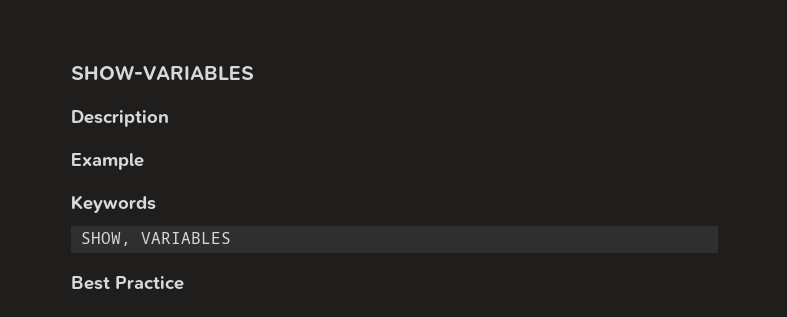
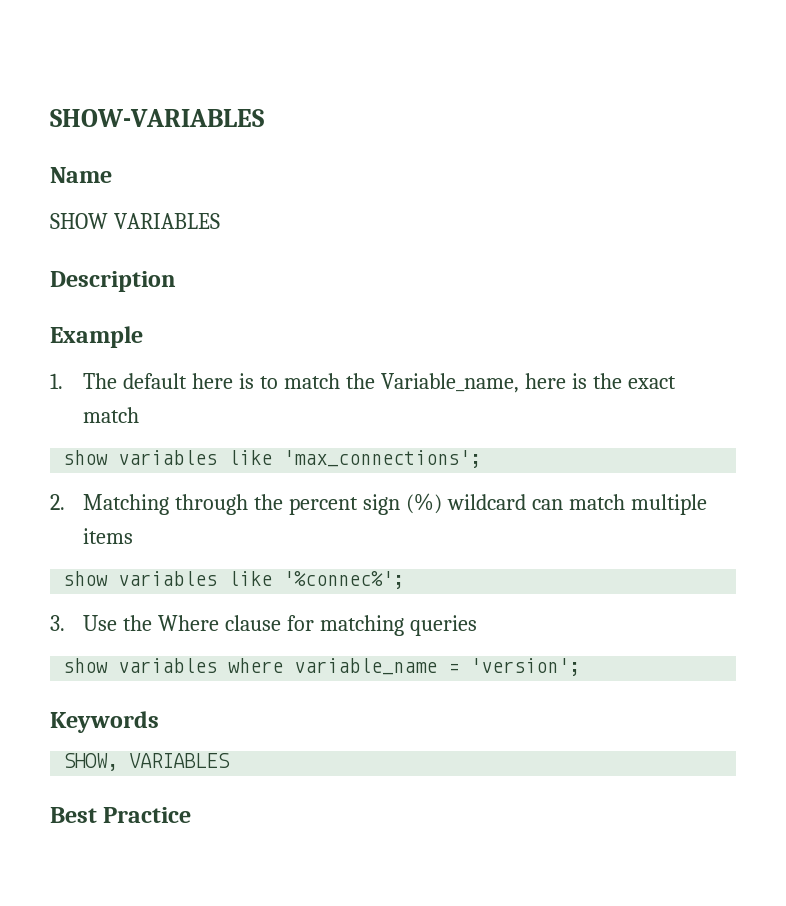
(254, 72) none -> [50,167,112,183] [50,213,220,229] // Name // SHOW VARIABLES
(144, 161) none -> [50,373,676,393] [83,407,140,423] [63,450,482,468] [50,493,707,515] [83,528,134,544] [63,571,405,589] [50,615,478,636] [63,658,581,676] // 1. The default here is to match the Variable_name, here is the exact match // show variables like 'max_connections'; // 2. Matching through the percent sign (%) wildcard can match multiple items // show variables like '%connec%'; // 3. Use the Where clause for matching queries // show variables where variable_name = 'version';

